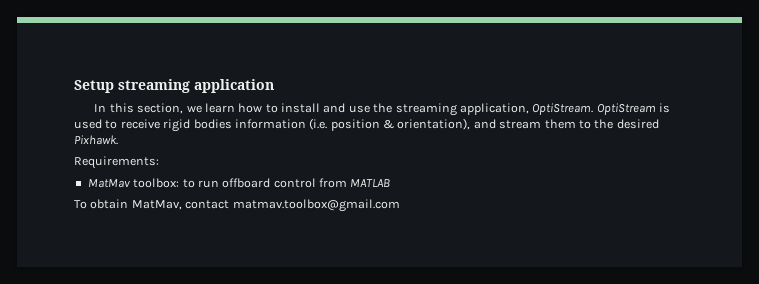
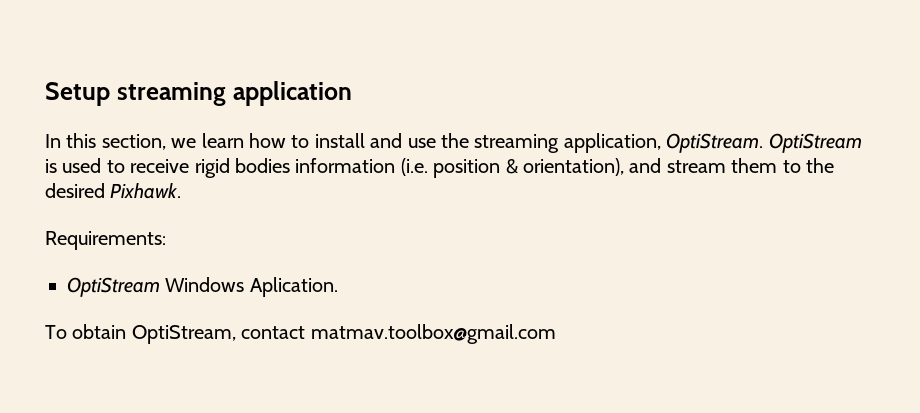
[87,178,391,188] MatMav toolbox: to run offboard control from MATLAB -> [67,277,338,297] OptiStream Windows Aplication.
[131,200,182,210] MatMav, -> [131,325,236,344] OptiStream,

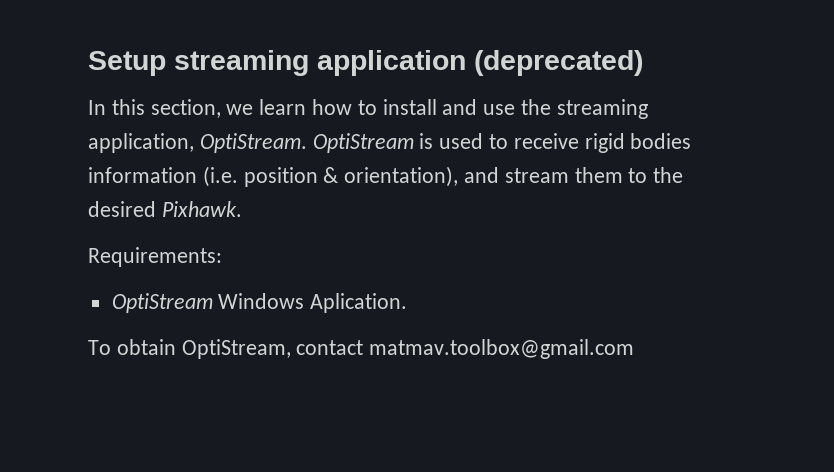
(352, 93) none -> [474,50,643,76] (deprecated)

